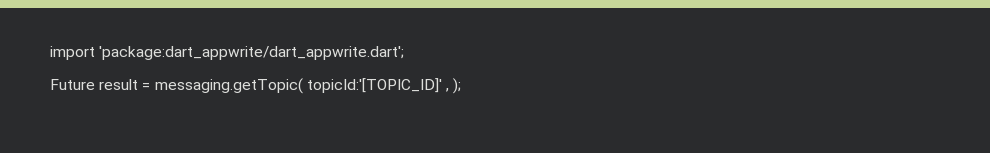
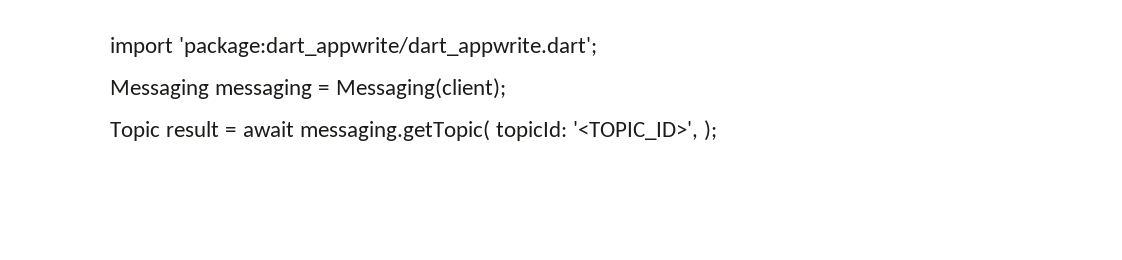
[50,78,449,94] Future result = messaging.getTopic( topicId:'[TOPIC_ID]' , -> [110,78,506,99] [110,120,699,141] Messaging messaging = Messaging(client); // Topic result = await messaging.getTopic( topicId: '<TOPIC_ID>',

